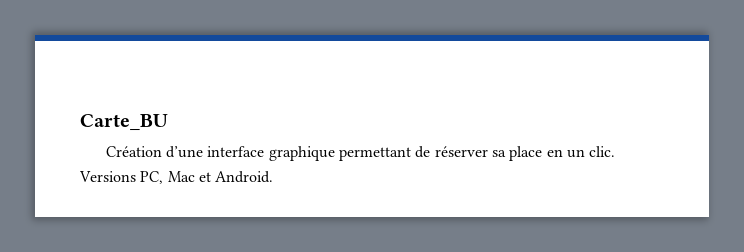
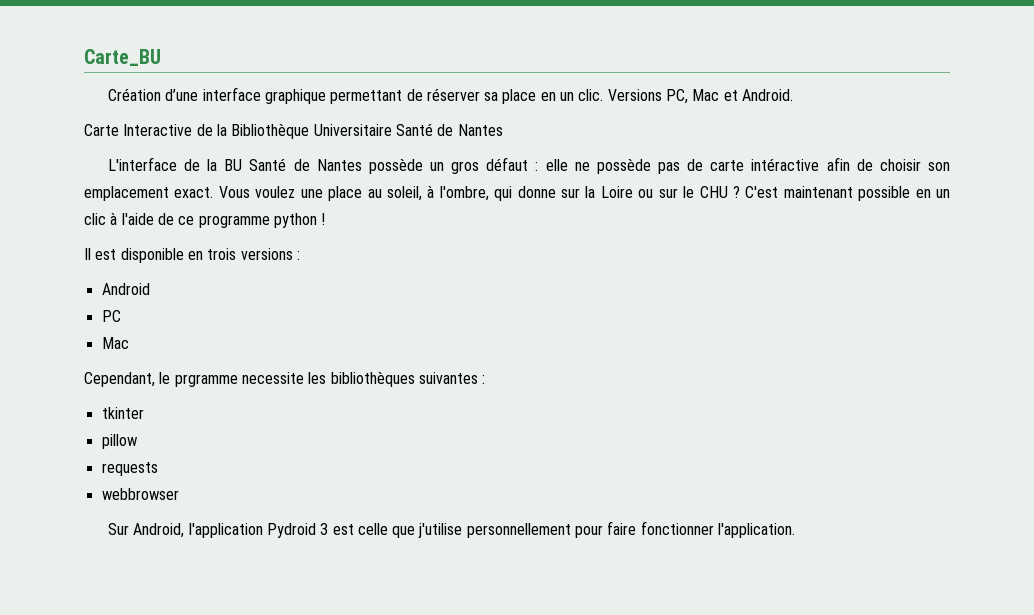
(274, 177) none -> [84,123,503,139] [107,157,950,174] [84,185,950,201] [84,212,326,228] [84,248,300,263] [101,283,150,295] [101,310,121,322] [101,337,129,349] [84,371,486,387] [101,407,144,419] [101,434,137,449] [101,462,158,476] [101,488,179,500] [107,521,796,538] // Carte Interactive de la Bibliothèque Universitaire Santé de Nantes // L'interface de la BU Santé de Nantes possède un gros défaut : elle ne possède pas de carte intéractive afin de choisir son emplacement exact. Vous voulez une place au soleil, à l'ombre, qui donne sur la Loire ou sur le CHU ? C'est maintenant possible en un clic à l'aide de ce programme python ! // Il est disponible en trois versions : // Android // PC // Mac // Cependant, le prgramme necessite les bibliothèques suivantes : // tkinter // pillow // requests // webbrowser // Sur Android, l'application Pydroid 3 est celle que j'utilise personnellement pour faire fonctionner l'application.

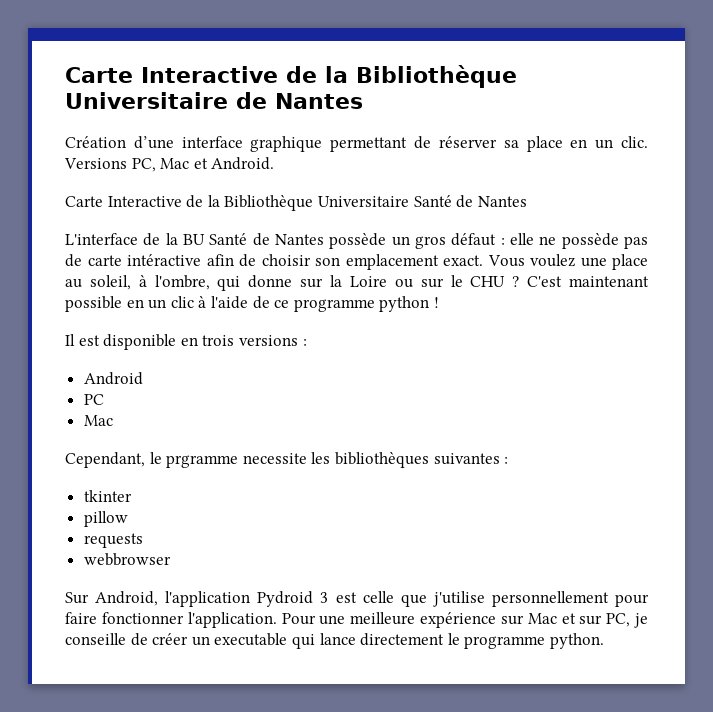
[84,49,161,66] Carte_BU -> [65,65,517,88] [65,92,363,109] Carte Interactive de la Bibliothèque Universitaire de Nantes
(796, 530) none -> [281,612,648,628] [65,633,604,649] Pour une meilleure expérience sur Mac et sur PC, je conseille de créer un executable qui lance directement le programme python.

